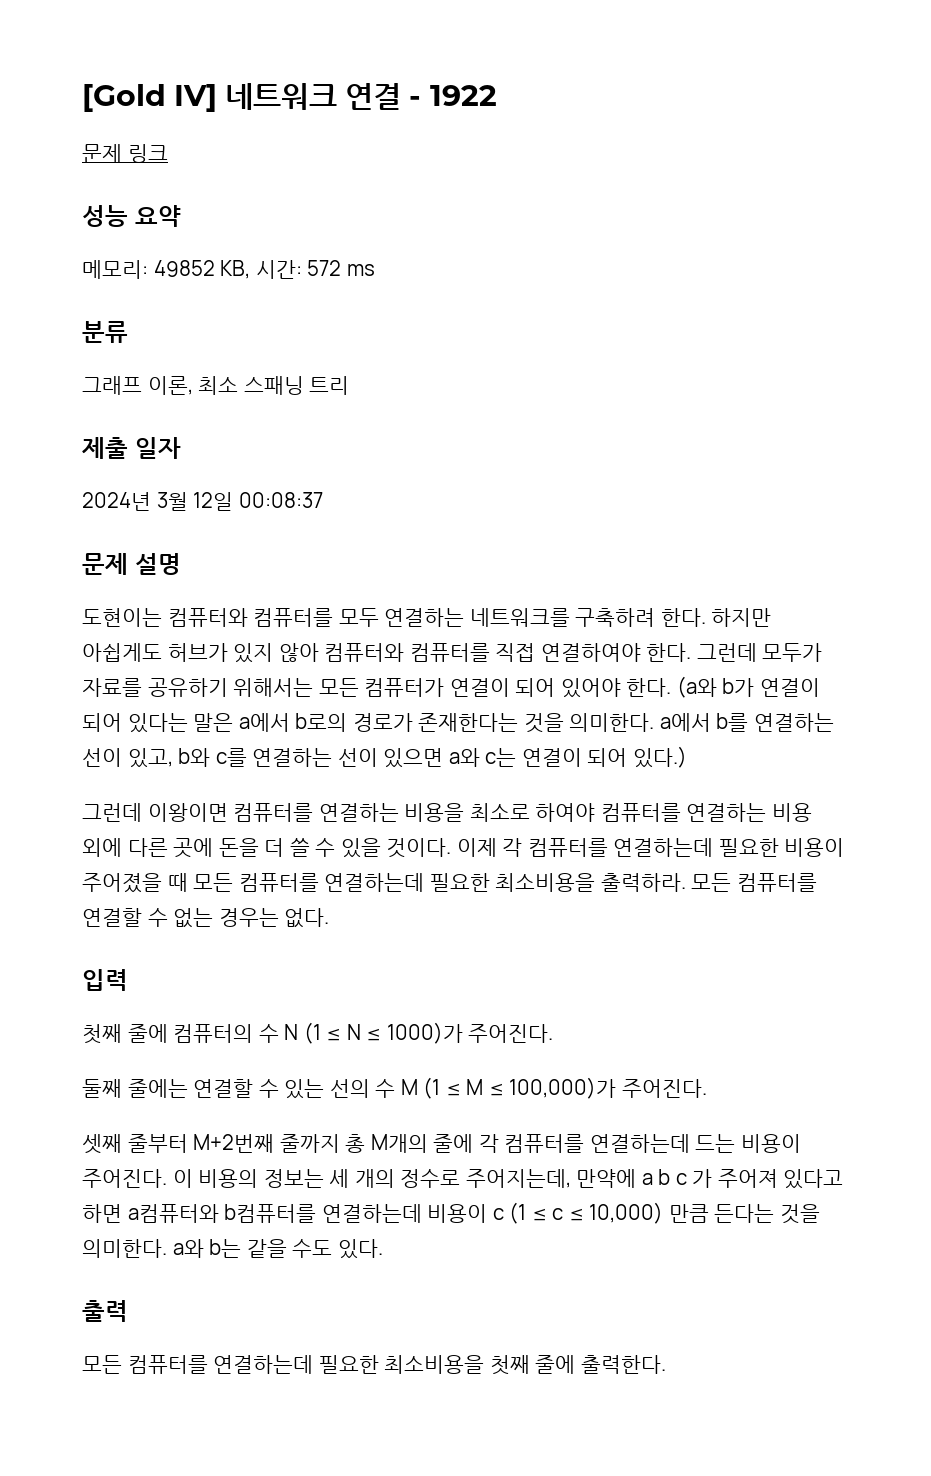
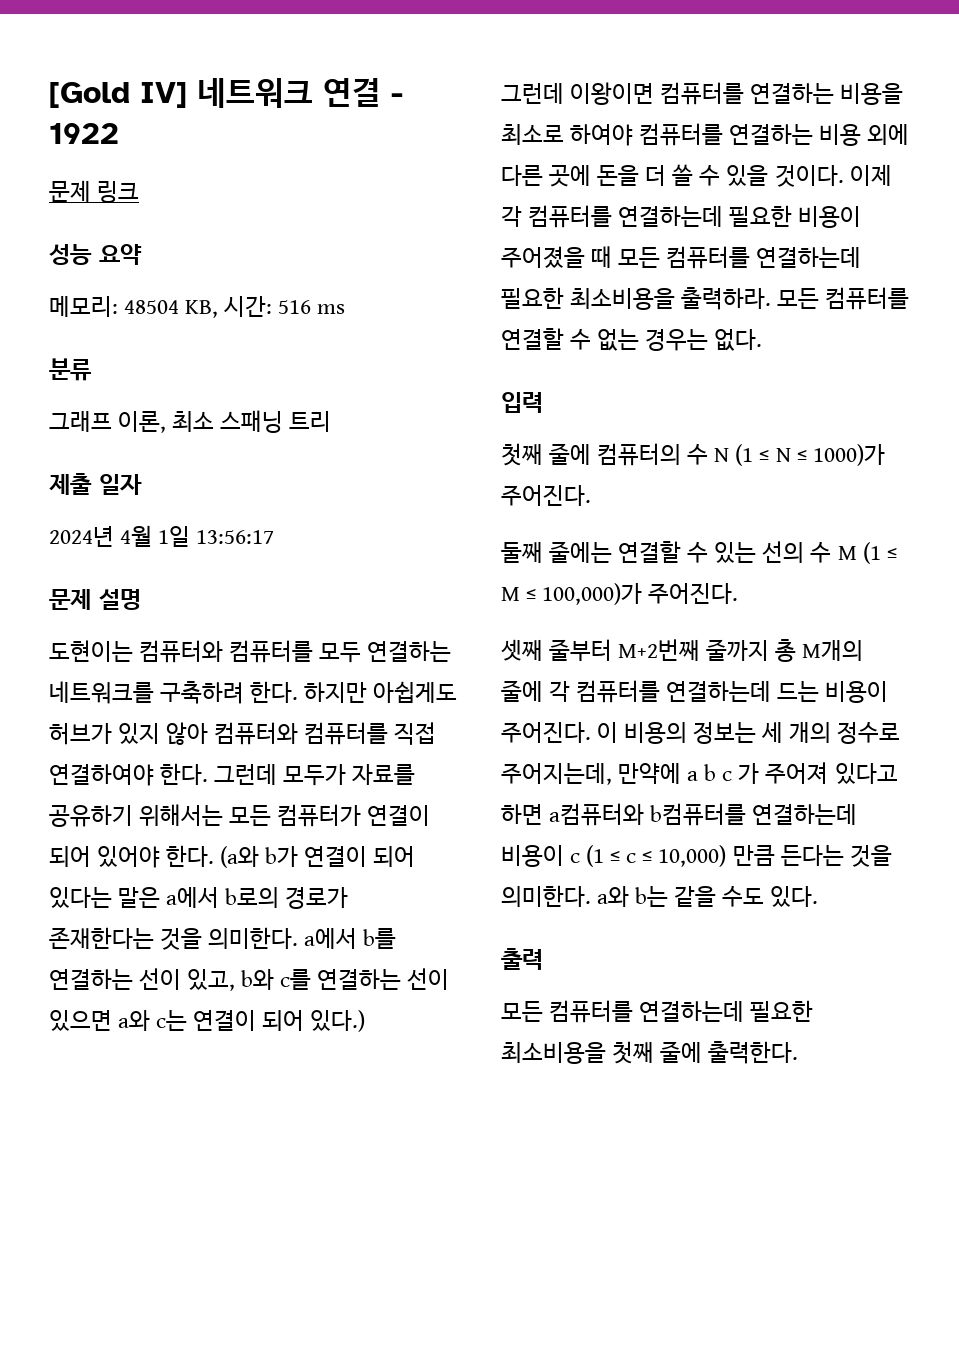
[153,260,215,277] 49852 -> [124,300,180,314] 48504
[307,260,342,276] 572 -> [278,300,312,314] 516
[156,492,323,511] 3월 12일 00:08:37 -> [120,525,275,547] 4월 1일 13:56:17

